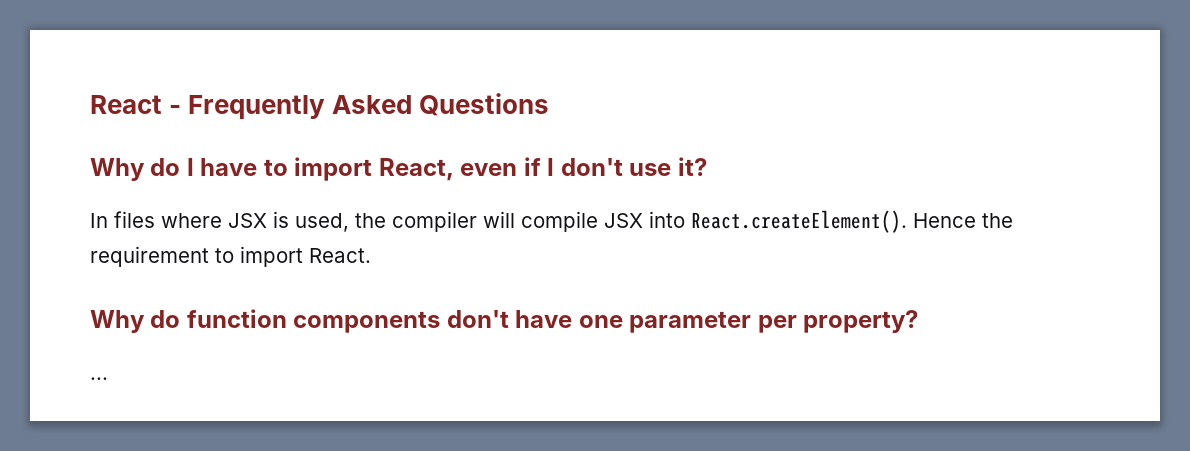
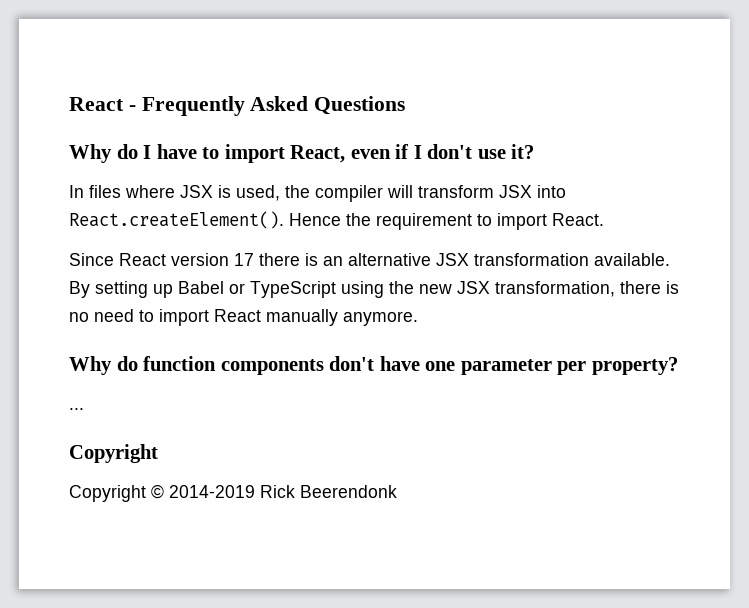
[521,211,598,232] compile -> [418,185,494,198] transform
(371, 255) none -> [69,253,670,266] [69,281,679,298] [69,309,418,326] // Since React version 17 there is an alternative JSX transformation available. By setting up Babel or TypeScript using the new JSX transformation, there is no need to import React manually anymore.
(108, 378) none -> [69,444,158,463] [69,484,397,502] // Copyright // Copyright © 2014-2019 Rick Beerendonk

